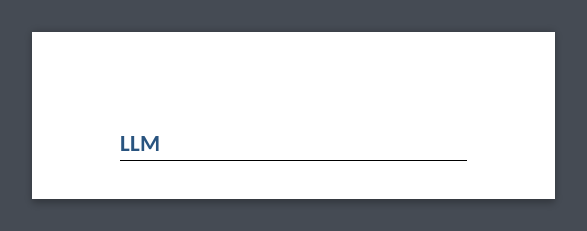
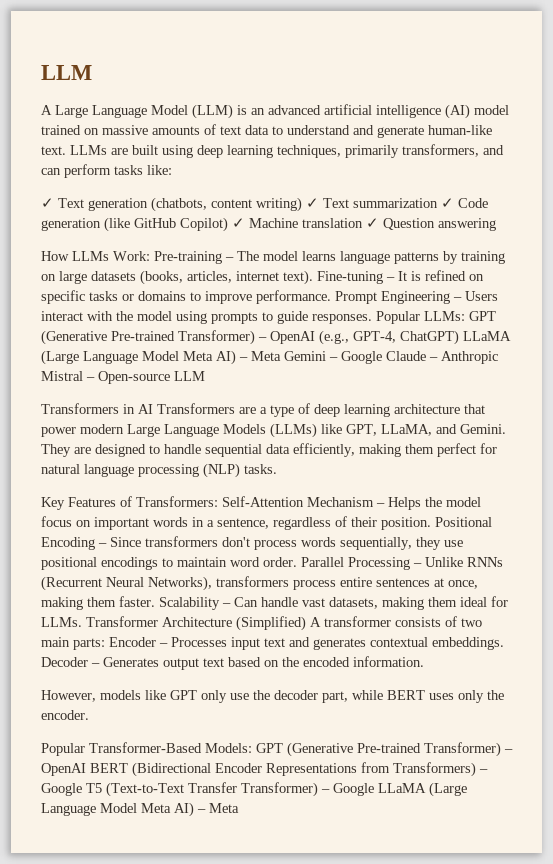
[120,136,160,151] LLM -> [41,65,92,80] [41,104,509,119] [41,124,492,138] [41,144,504,158] [41,164,172,178] [41,197,488,212] [41,217,496,232] [41,251,505,264] [41,270,484,285] [41,290,498,304] [41,311,496,324] [41,330,511,345] [41,350,498,365] [41,371,205,384] [41,403,485,417] [41,423,506,438] [41,443,497,457] [41,463,277,478] [41,496,481,510] [41,516,492,530] [41,536,463,550] [41,557,503,570] [41,576,478,591] [41,596,508,610] [41,616,482,631] [41,637,504,650] [41,656,424,670] [41,690,504,703] [41,710,89,720] [41,742,513,757] [41,762,488,777] [41,782,467,797] [41,802,239,817] LLM // A Large Language Model (LLM) is an advanced artificial intelligence (AI) model trained on massive amounts of text data to understand and generate human-like text. LLMs are built using deep learning techniques, primarily transformers, and can perform tasks like: // ✓ Text generation (chatbots, content writing) ✓ Text summarization ✓ Code generation (like GitHub Copilot) ✓ Machine translation ✓ Question answering // How LLMs Work: Pre-training – The model learns language patterns by training on large datasets (books, articles, internet text). Fine-tuning – It is refined on specific tasks or domains to improve performance. Prompt Engineering – Users interact with the model using prompts to guide responses. Popular LLMs: GPT (Generative Pre-trained Transformer) – OpenAI (e.g., GPT-4, ChatGPT) LLaMA (Large Language Model Meta AI) – Meta Gemini – Google Claude – Anthropic Mistral – Open-source LLM // Transformers in AI Transformers are a type of deep learning architecture that power modern Large Language Models (LLMs) like GPT, LLaMA, and Gemini. They are designed to handle sequential data efficiently, making them perfect for natural language processing (NLP) tasks. // Key Features of Transformers: Self-Attention Mechanism – Helps the model focus on important words in a sentence, regardless of their position. Positional Encoding – Since transformers don't process words sequentially, they use positional encodings to maintain word order. Parallel Processing – Unlike RNNs (Recurrent Neural Networks), transformers process entire sentences at once, making them faster. Scalability – Can handle vast datasets, making them ideal for LLMs. Transformer Architecture (Simplified) A transformer consists of two main parts: Encoder – Processes input text and generates contextual embeddings. Decoder – Generates output text based on the encoded information. // However, models like GPT only use the decoder part, while BERT uses only the encoder. // Popular Transformer-Based Models: GPT (Generative Pre-trained Transformer) – OpenAI BERT (Bidirectional Encoder Representations from Transformers) – Google T5 (Text-to-Text Transfer Transformer) – Google LLaMA (Large Language Model Meta AI) – Meta

